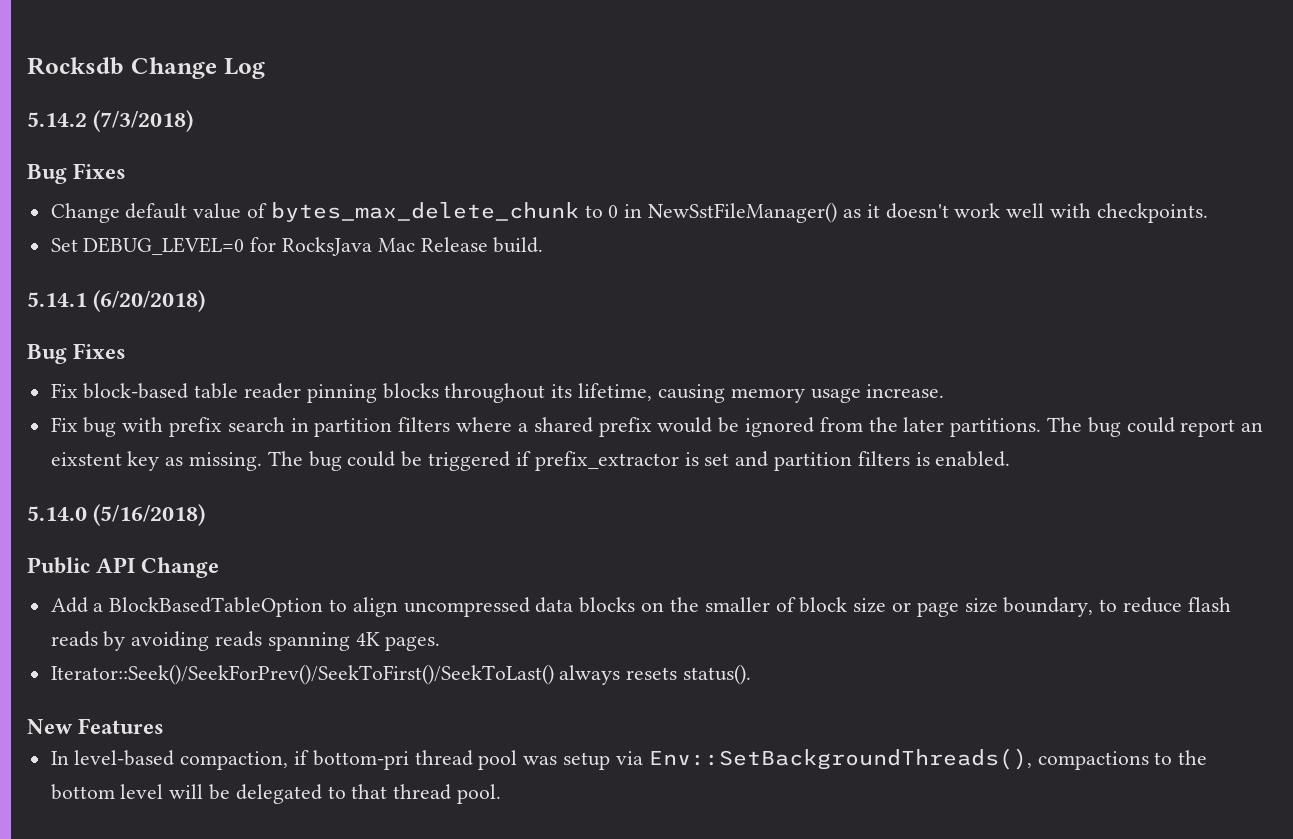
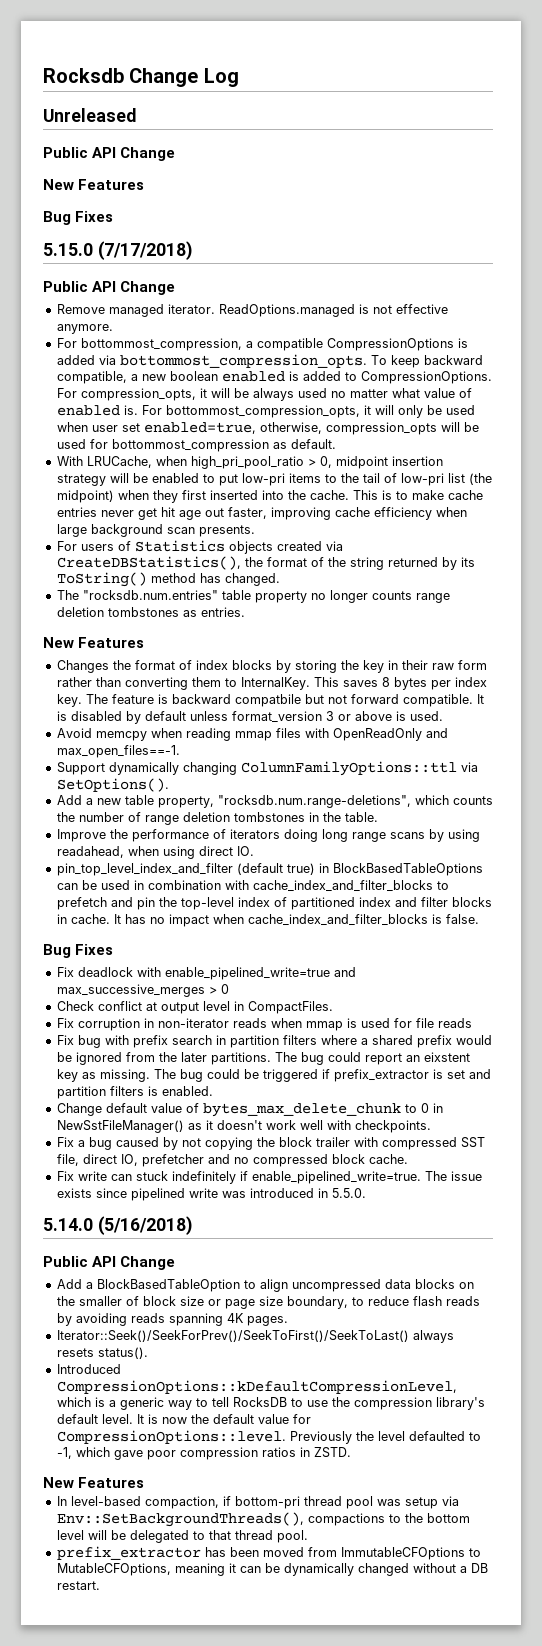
[27,110,194,132] [27,163,127,184] [50,202,1208,223] [50,237,544,256] [27,290,206,312] [27,343,127,364] [50,383,945,403] 5.14.2 (7/3/2018) // Bug Fixes // Change default value of bytes_max_delete_chunk to 0 in NewSstFileManager() as it doesn't work well with checkpoints. // Set DEBUG_LEVEL=0 for RocksJava Mac Release build. // 5.14.1 (6/20/2018) // Bug Fixes // Fix block-based table reader pinning blocks throughout its lifetime, causing memory usage increase. -> [43,108,136,122] [43,147,176,161] [43,179,145,190] [43,211,114,225] [43,241,193,260] [43,281,176,295] [56,304,448,317] [56,324,113,334] [56,338,468,351] [56,354,483,368] [56,371,492,384] [56,388,472,401] [56,405,475,418] [56,422,479,435] [56,439,336,452] [56,456,443,469] [56,473,492,486] [56,490,483,503] [56,507,467,520] [56,524,255,537] [56,540,343,554] [56,556,475,570] [56,572,280,587] [56,590,450,603] [56,607,245,617] [43,637,145,648] [56,660,487,673] [56,677,487,690] [56,694,484,707] [56,711,443,724] [56,728,448,741] [56,745,180,758] [56,761,478,776] [56,778,169,792] [56,795,493,808] [56,812,378,825] [56,829,480,842] [56,846,254,859] [56,863,483,876] [56,880,449,892] [56,897,492,910] [56,914,479,927] [43,944,114,958] [56,967,356,980] [56,984,229,997] [56,1001,333,1014] [56,1018,472,1031] Unreleased // Public API Change // New Features // Bug Fixes // 5.15.0 (7/17/2018) // Public API Change // Remove managed iterator. ReadOptions.managed is not effective anymore. // For bottommost_compression, a compatible CompressionOptions is added via bottommost_compression_opts. To keep backward compatible, a new boolean enabled is added to CompressionOptions. For compression_opts, it will be always used no matter what value of enabled is. For bottommost_compression_opts, it will only be used when user set enabled=true, otherwise, compression_opts will be used for bottommost_compression as default. // With LRUCache, when high_pri_pool_ratio > 0, midpoint insertion strategy will be enabled to put low-pri items to the tail of low-pri list (the midpoint) when they first inserted into the cache. This is to make cache entries never get hit age out faster, improving cache efficiency when large background scan presents. // For users of Statistics objects created via CreateDBStatistics(), the format of the string returned by its ToString() method has changed. // The "rocksdb.num.entries" table property no longer counts range deletion tombstones as entries. // New Features // Changes the format of index blocks by storing the key in their raw form rather than converting them to InternalKey. This saves 8 bytes per index key. The feature is backward compatbile but not forward compatible. It is disabled by default unless format_version 3 or above is used. // Avoid memcpy when reading mmap files with OpenReadOnly and max_open_files==-1. // Support dynamically changing ColumnFamilyOptions::ttl via SetOptions(). // Add a new table property, "rocksdb.num.range-deletions", which counts the number of range deletion tombstones in the table. // Improve the performance of iterators doing long range scans by using readahead, when using direct IO. // pin_top_level_index_and_filter (default true) in BlockBasedTableOptions can be used in combination with cache_index_and_filter_blocks to prefetch and pin the top-level index of partitioned index and filter blocks in cache. It has no impact when cache_index_and_filter_blocks is false. // Bug Fixes // Fix deadlock with enable_pipelined_write=true and max_successive_merges > 0 // Check conflict at output level in CompactFiles. // Fix corruption in non-iterator reads when mmap is used for file reads
(1011, 459) none -> [56,1103,443,1117] [56,1120,431,1133] [56,1137,485,1150] [56,1154,408,1167] [56,1171,482,1184] [56,1188,366,1201] // Change default value of bytes_max_delete_chunk to 0 in NewSstFileManager() as it doesn't work well with checkpoints. // Fix a bug caused by not copying the block trailer with compressed SST file, direct IO, prefetcher and no compressed block cache. // Fix write can stuck indefinitely if enable_pipelined_write=true. The issue exists since pipelined write was introduced in 5.5.0.
(752, 674) none -> [56,1364,121,1374] [56,1380,457,1394] [56,1397,485,1410] [56,1414,311,1424] [56,1430,481,1444] [56,1447,351,1460] // Introduced CompressionOptions::kDefaultCompressionLevel, which is a generic way to tell RocksDB to use the compression library's default level. It is now the default value for CompressionOptions::level. Previously the level defaulted to -1, which gave poor compression ratios in ZSTD.
(502, 794) none -> [56,1546,481,1560] [56,1563,488,1576] [56,1581,100,1590] // prefix_extractor has been moved from ImmutableCFOptions to MutableCFOptions, meaning it can be dynamically changed without a DB restart.

